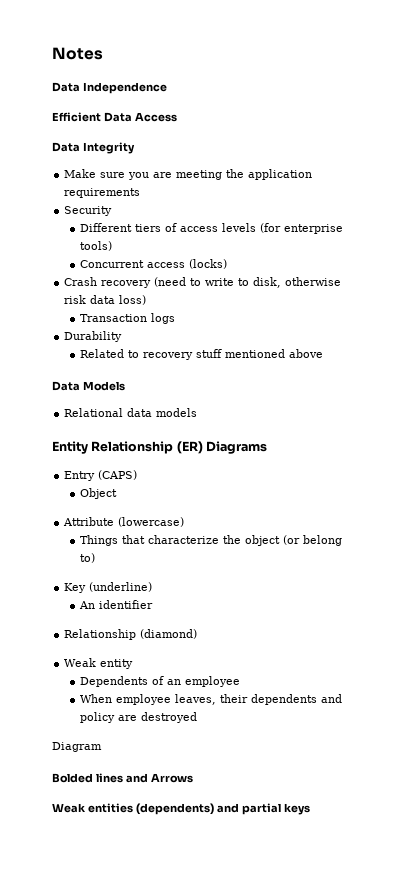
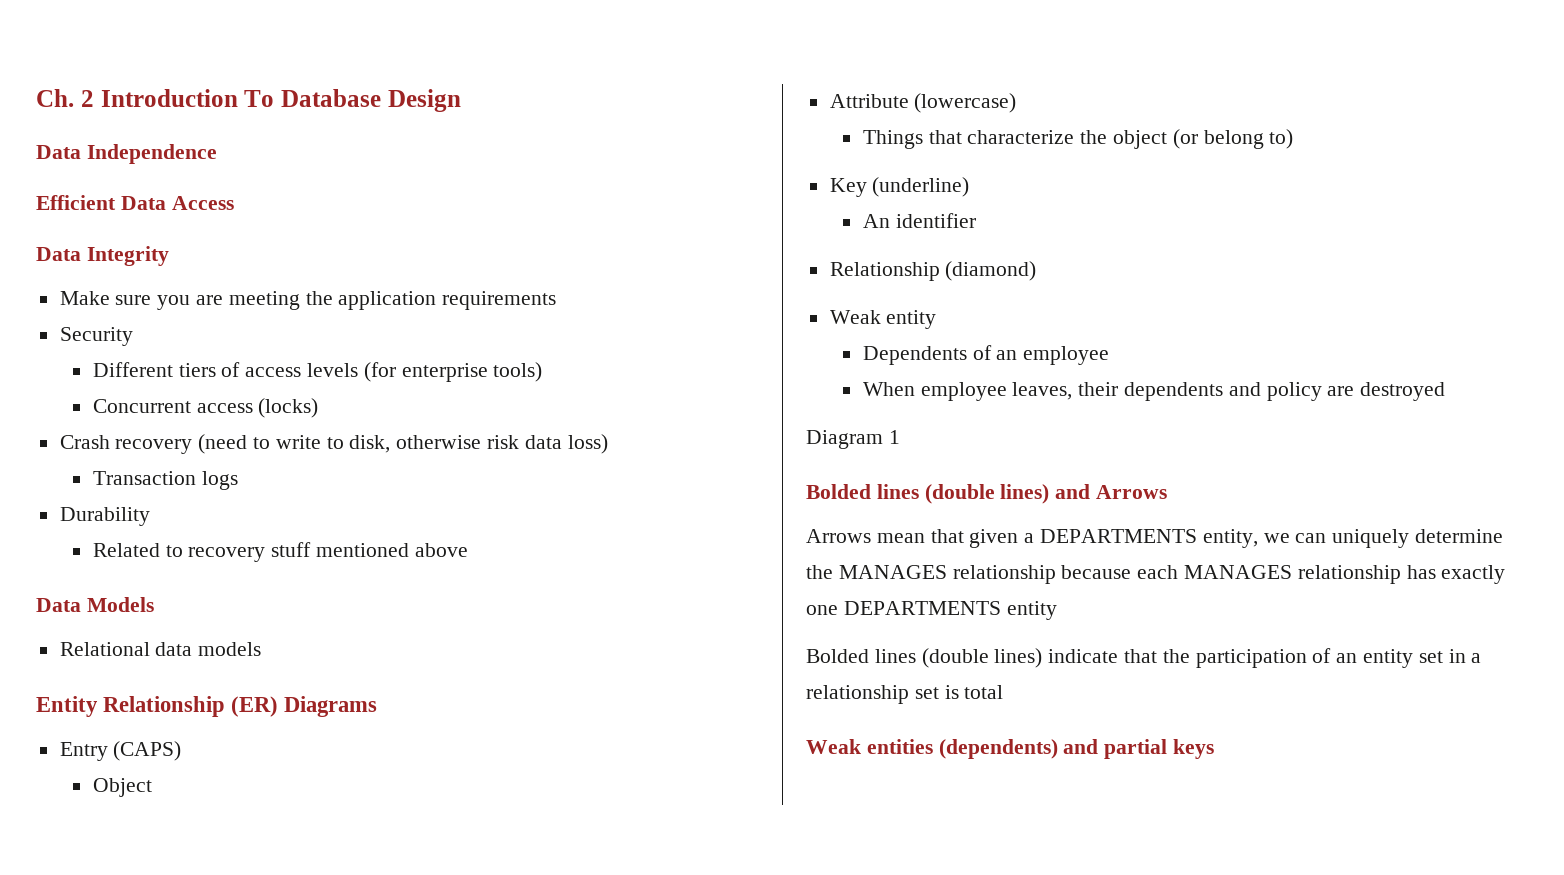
[52,47,103,60] Notes -> [36,89,461,112] Ch. 2 Introduction To Database Design
[52,773,123,783] // Bolded lines -> [888,430,900,444] [806,484,1050,504] 1 // Bolded lines (double lines)
(193, 778) none -> [806,529,1504,548] [806,565,1506,584] [806,601,1057,620] [806,648,1482,668] [806,685,1004,704] // Arrows mean that given a DEPARTMENTS entity, we can uniquely determine the MANAGES relationship because each MANAGES relationship has exactly one DEPARTMENTS entity // Bolded lines (double lines) indicate that the participation of an entity set in a relationship set is total

